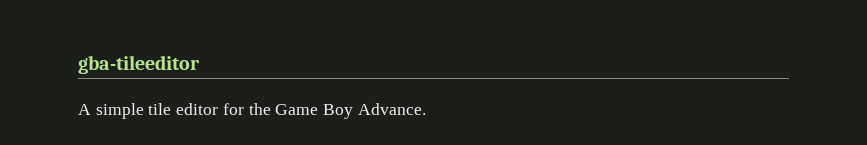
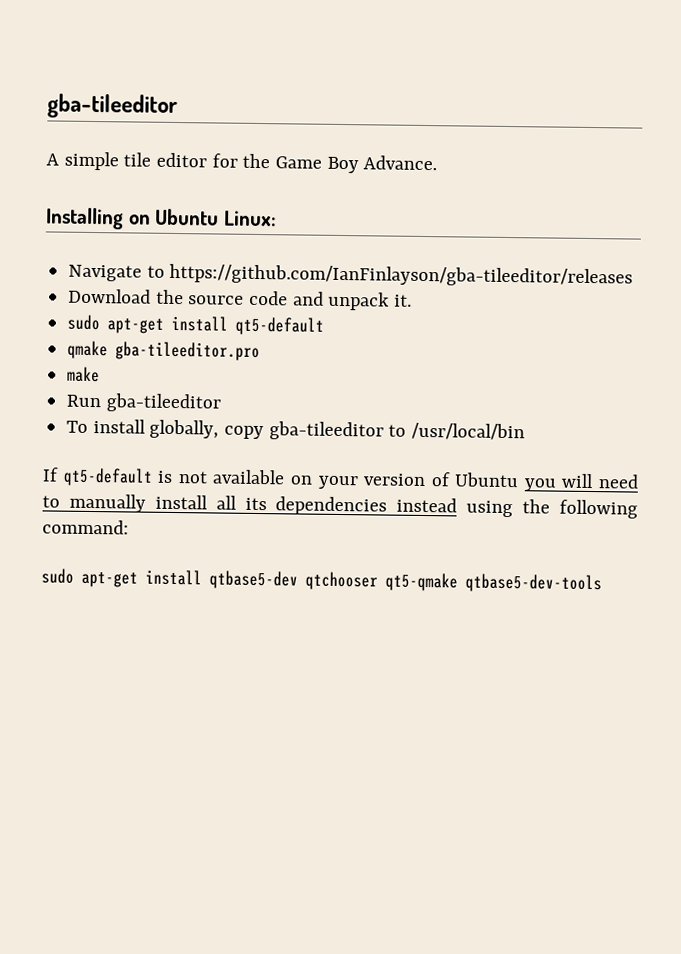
(426, 109) none -> [45,207,277,230] [68,263,634,288] [68,288,413,311] [67,314,325,336] [67,340,261,362] [67,366,101,383] [66,393,221,413] [66,419,526,441] [42,467,639,492] [42,493,639,519] [42,519,129,535] [41,568,602,594] // Installing on Ubuntu Linux: // Navigate to https://github.com/IanFinlayson/gba-tileeditor/releases // Download the source code and unpack it. // sudo apt-get install qt5-default // qmake gba-tileeditor.pro // make // Run gba-tileeditor // To install globally, copy gba-tileeditor to /usr/local/bin // If qt5-default is not available on your version of Ubuntu you will need to manually install all its dependencies instead using the following command: // sudo apt-get install qtbase5-dev qtchooser qt5-qmake qtbase5-dev-tools

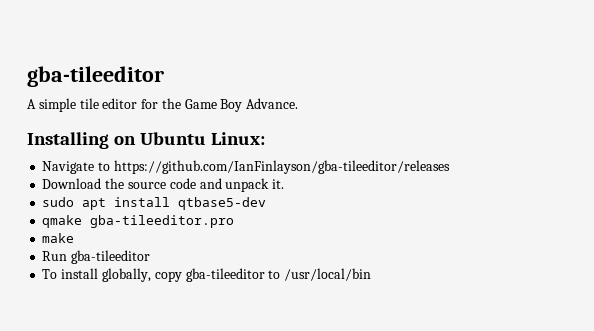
[107,315,325,336] apt-get install qt5-default -> [82,197,267,210] apt install qtbase5-dev
[42,467,639,492] [42,493,639,519] [42,519,129,535] [41,568,602,594] // If qt5-default is not available on your version of Ubuntu you will need to manually install all its dependencies instead using the following command: // sudo apt-get install qtbase5-dev qtchooser qt5-qmake qtbase5-dev-tools -> (372, 274) none

